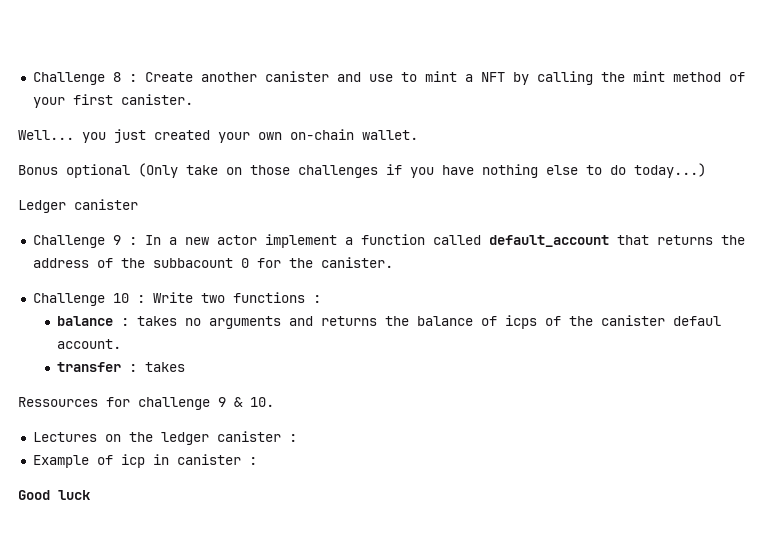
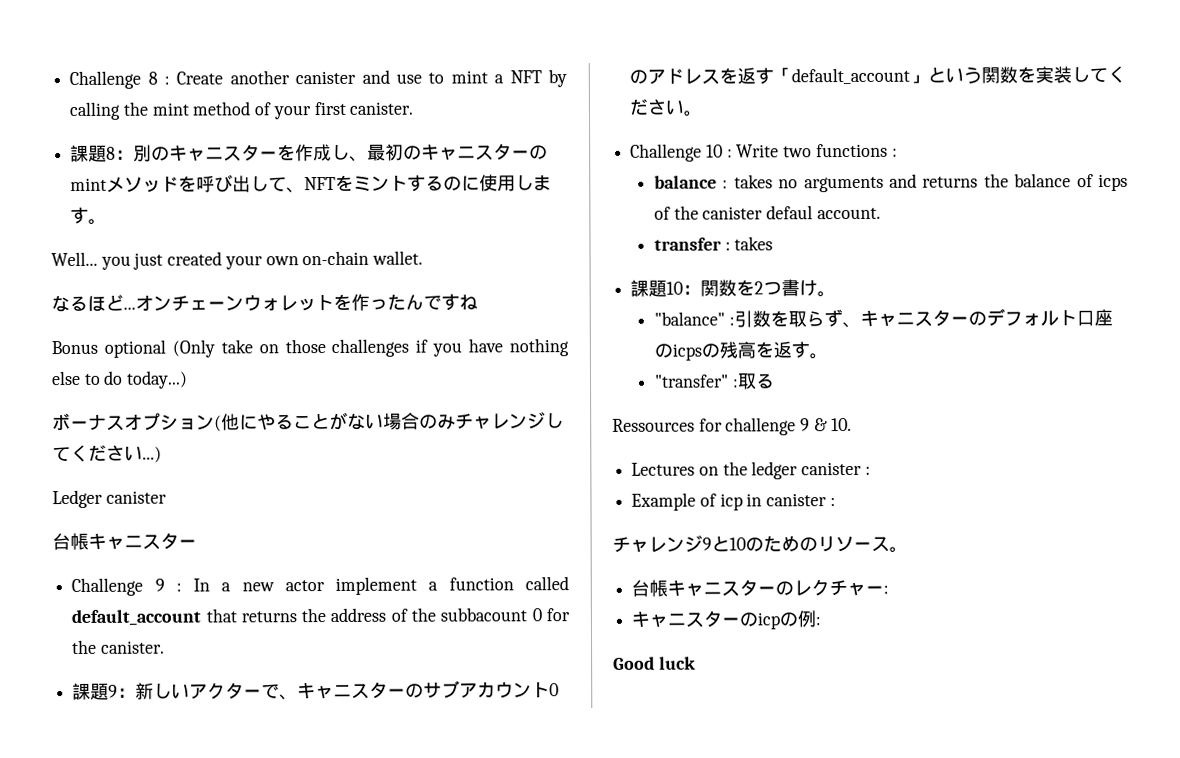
(193, 99) none -> [70,143,549,162] [70,174,553,194] [70,206,108,225] // 課題8：別のキャニスターを作成し、最初のキャニスターのmintメソッドを呼び出して、NFTをミントするのに使用します。
(418, 135) none -> [51,293,478,313] // なるほど...オンチェーンウォレットを作ったんですね
[18,199,138,213] Ledger canister -> [52,411,564,432] [52,444,162,463] [52,489,167,509] [52,532,197,551] ボーナスオプション(他にやることがない場合のみチャレンジしてください...) // Ledger canister // 台帳キャニスター
(393, 262) none -> [72,680,560,701] [629,65,1127,85] [629,98,703,117] // 課題9：新しいアクターで、キャニスターのサブアカウント0のアドレスを返す「default_account」という関数を実装してください。
(185, 367) none -> [630,279,837,298] [653,308,1113,329] [653,341,828,361] [653,373,775,390] // 課題10：関数を2つ書け。 // "balance" :引数を取らず、キャニスターのデフォルト口座のicpsの残高を返す。 // "transfer" :取る
(257, 461) none -> [612,535,908,553] [631,579,890,597] [631,610,822,630] // チャレンジ9と10のためのリソース。 // 台帳キャニスターのレクチャー: // キャニスターのicpの例:

